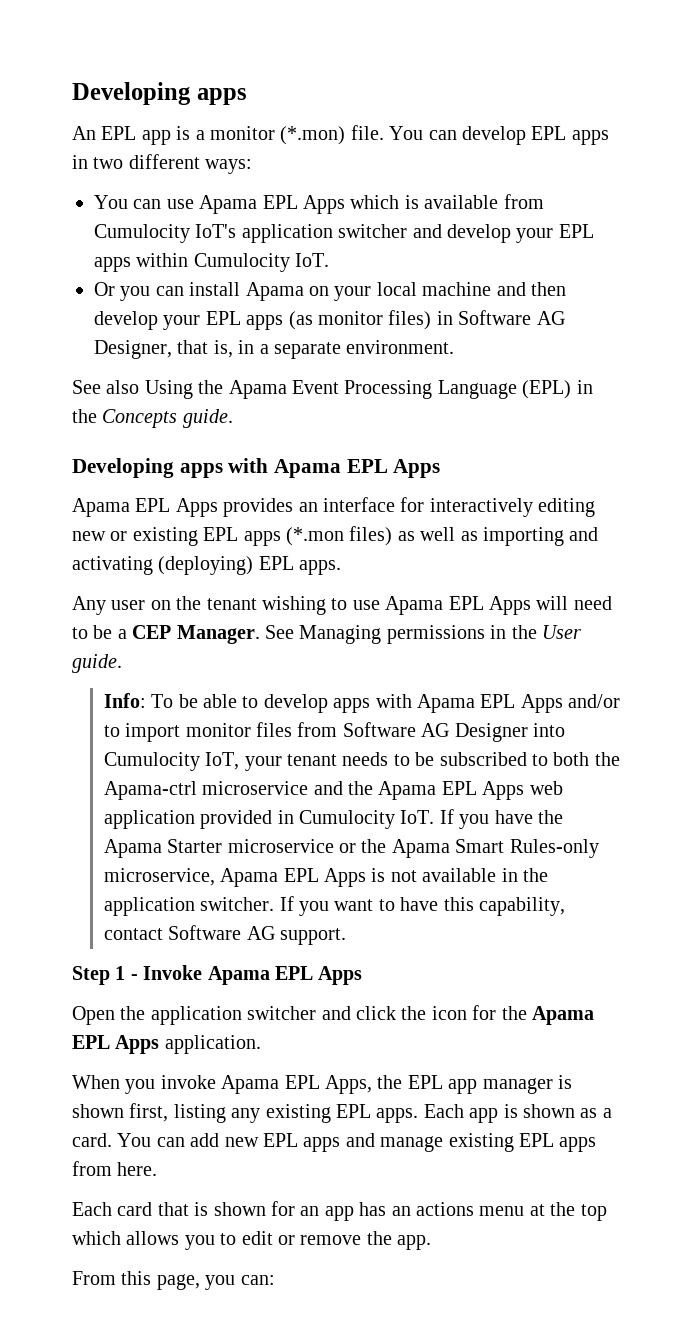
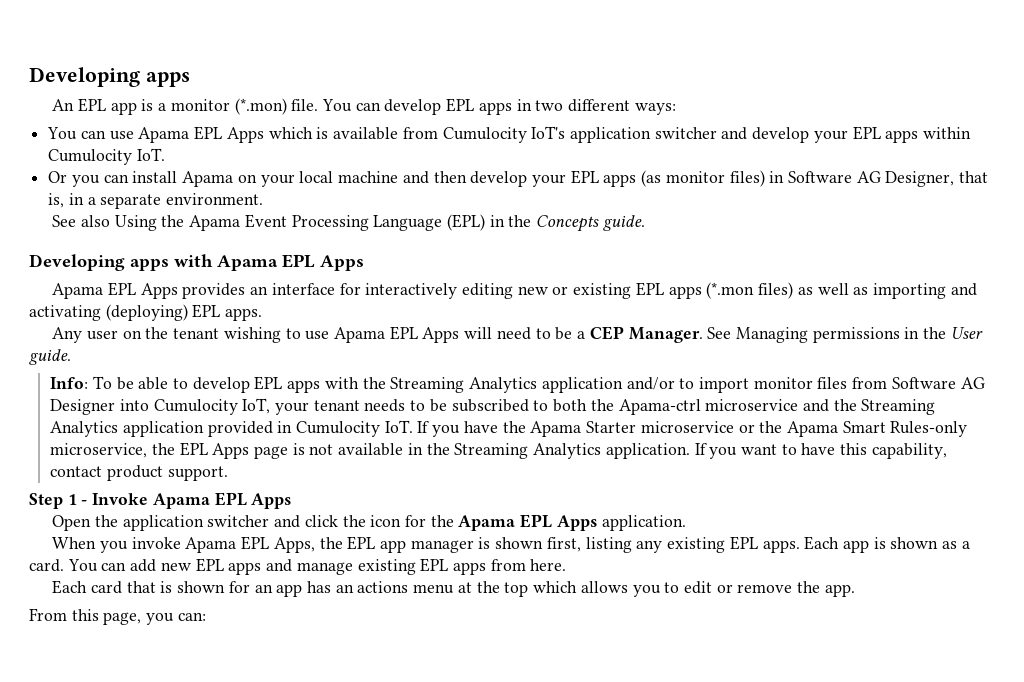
[333,694,563,713] apps with Apama EPL Apps -> [254,376,623,393] EPL apps with the Streaming Analytics application
[378,781,563,800] Apama EPL Apps web -> [861,399,936,415] [50,421,119,437] Streaming Analytics
[220,868,366,887] Apama EPL Apps -> [151,442,289,459] the EPL Apps page
[103,897,275,916] application switcher. -> [454,443,690,459] Streaming Analytics application.
[168,925,275,940] Software AG -> [106,465,163,481] product

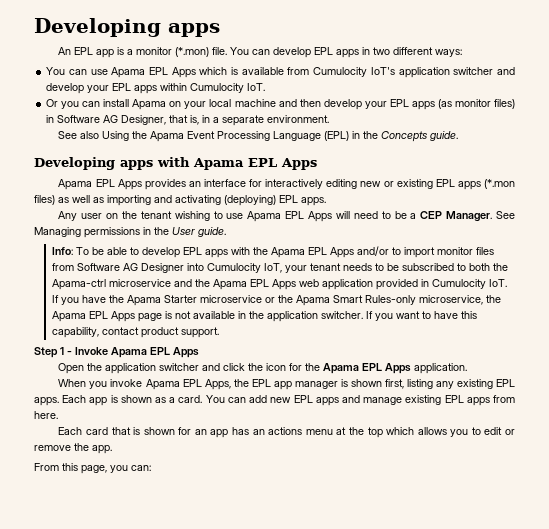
[390,377,623,393] Streaming Analytics application -> [271,247,355,258] Apama EPL Apps
[861,399,936,415] [50,421,119,437] Streaming Analytics -> [213,279,320,290] Apama EPL Apps web
(175, 449) none -> [52,311,87,322] Apama
[454,443,690,459] Streaming Analytics application. -> [267,311,364,322] application switcher.

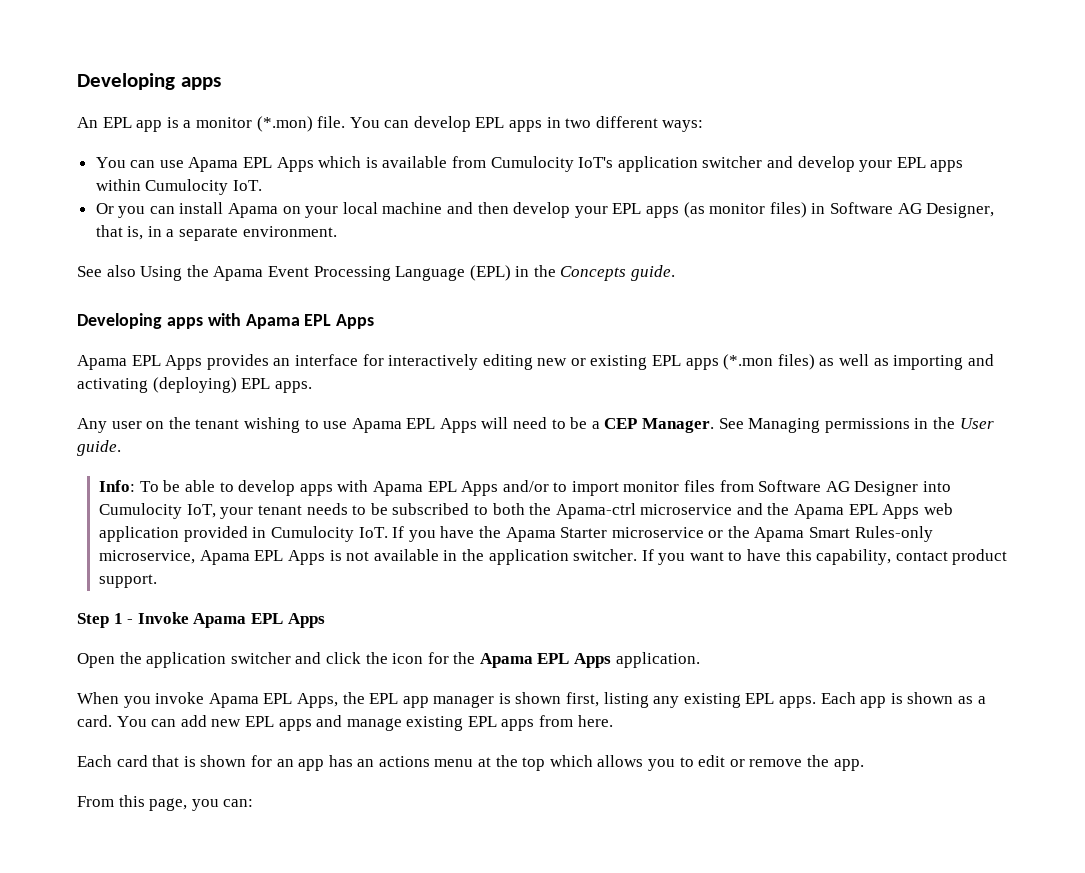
[183,247,269,258] EPL apps with the -> [299,480,369,496] apps with
[486,295,502,303] [52,311,163,322] the Apama EPL Apps page -> [199,550,325,565] Apama EPL Apps

